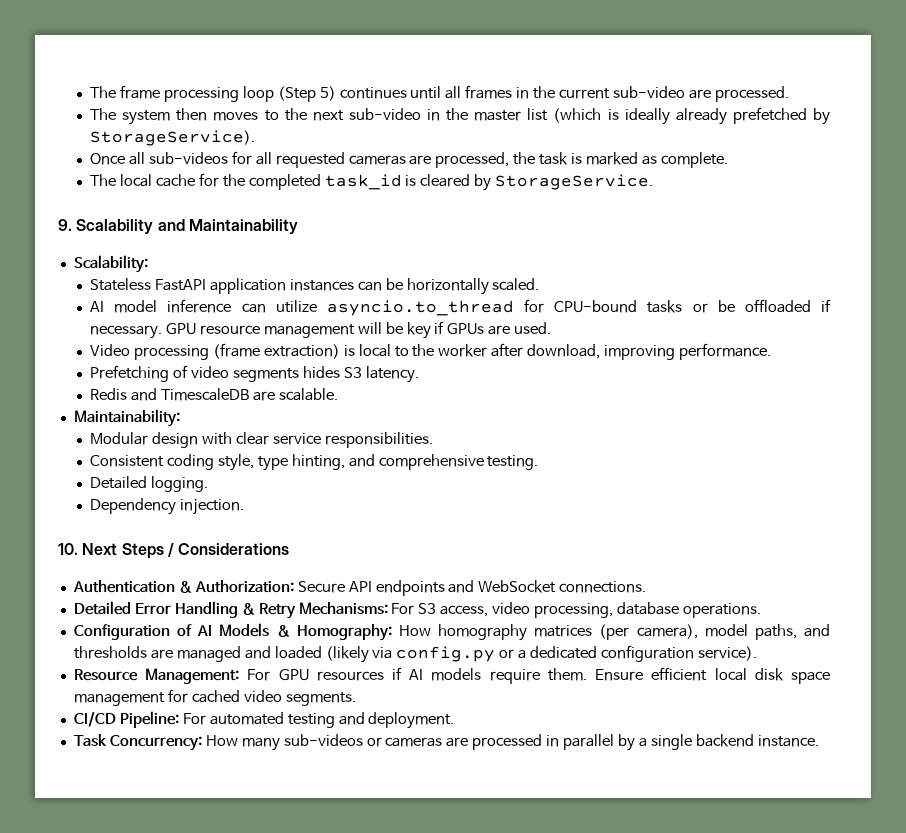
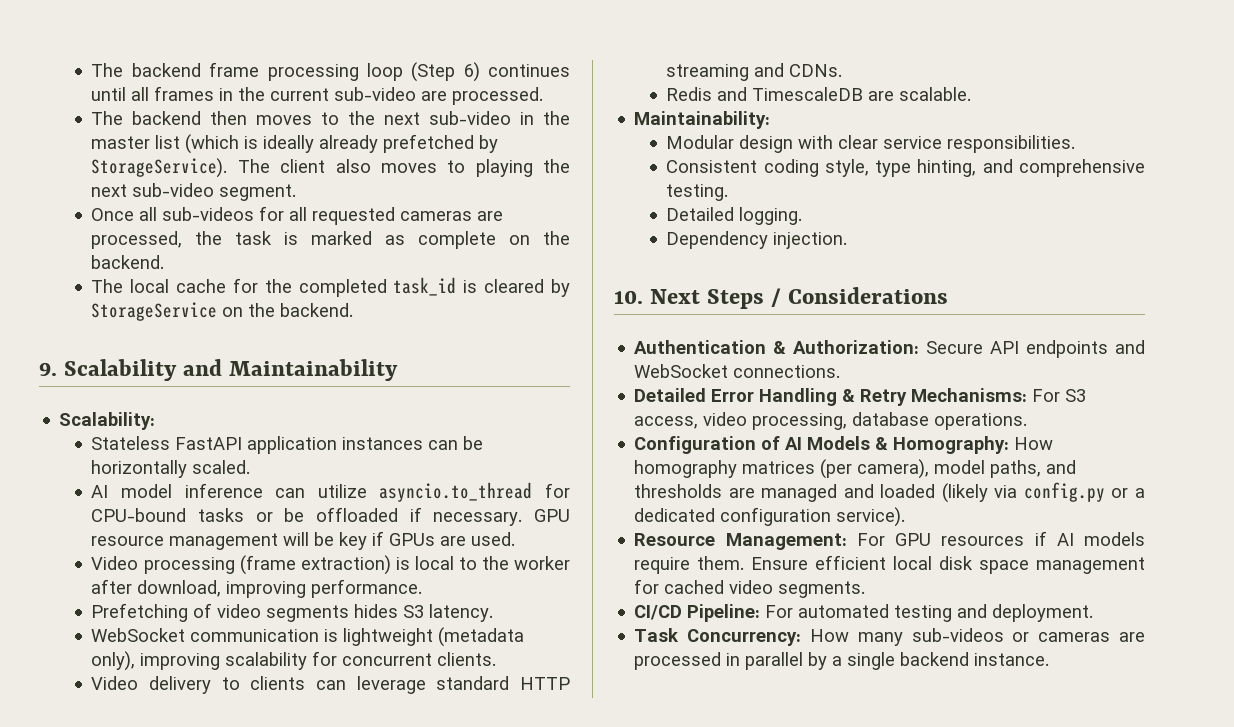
[90,86,117,98] The -> [91,63,201,77] The backend
[319,86,336,101] 5) -> [463,62,480,82] 6)
[122,110,171,125] system -> [132,111,202,125] backend
(256, 138) none -> [237,159,570,177] [91,183,297,201] The client also moves to playing the next sub-video segment.
[660,152,728,168] complete. -> [418,231,570,249] [91,255,165,269] complete on the backend.
[495,174,654,190] StorageService. -> [91,302,354,321] StorageService on the backend.
(419, 374) none -> [91,627,525,647] [91,651,497,671] [91,676,570,694] [666,63,843,81] // WebSocket communication is lightweight (metadata only), improving scalability for concurrent clients. // Video delivery to clients can leverage standard HTTP streaming and CDNs.

